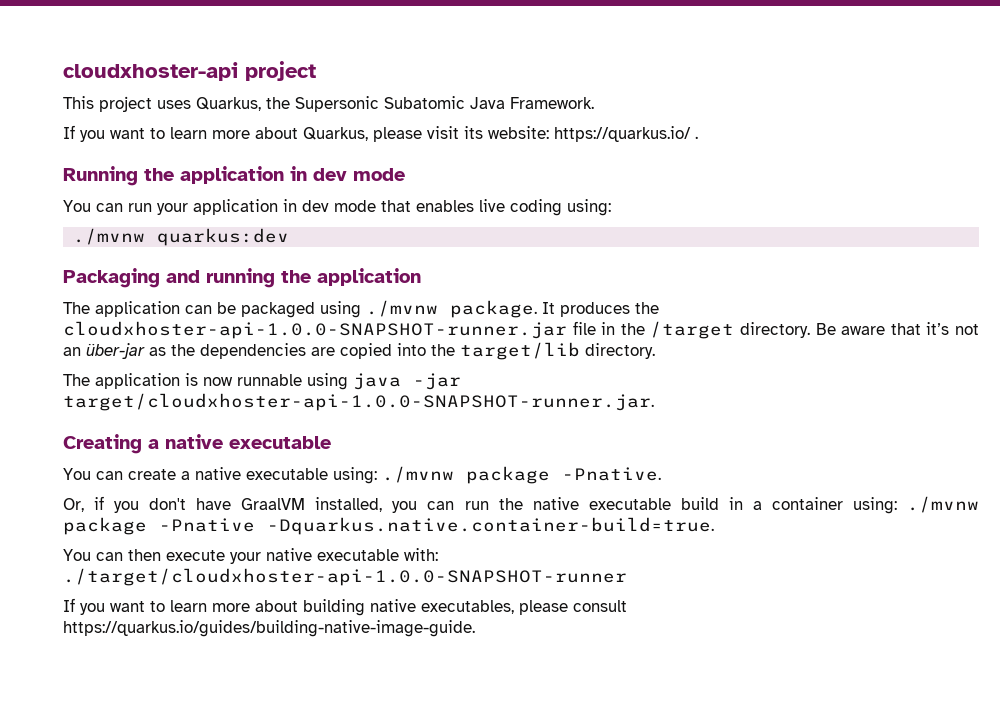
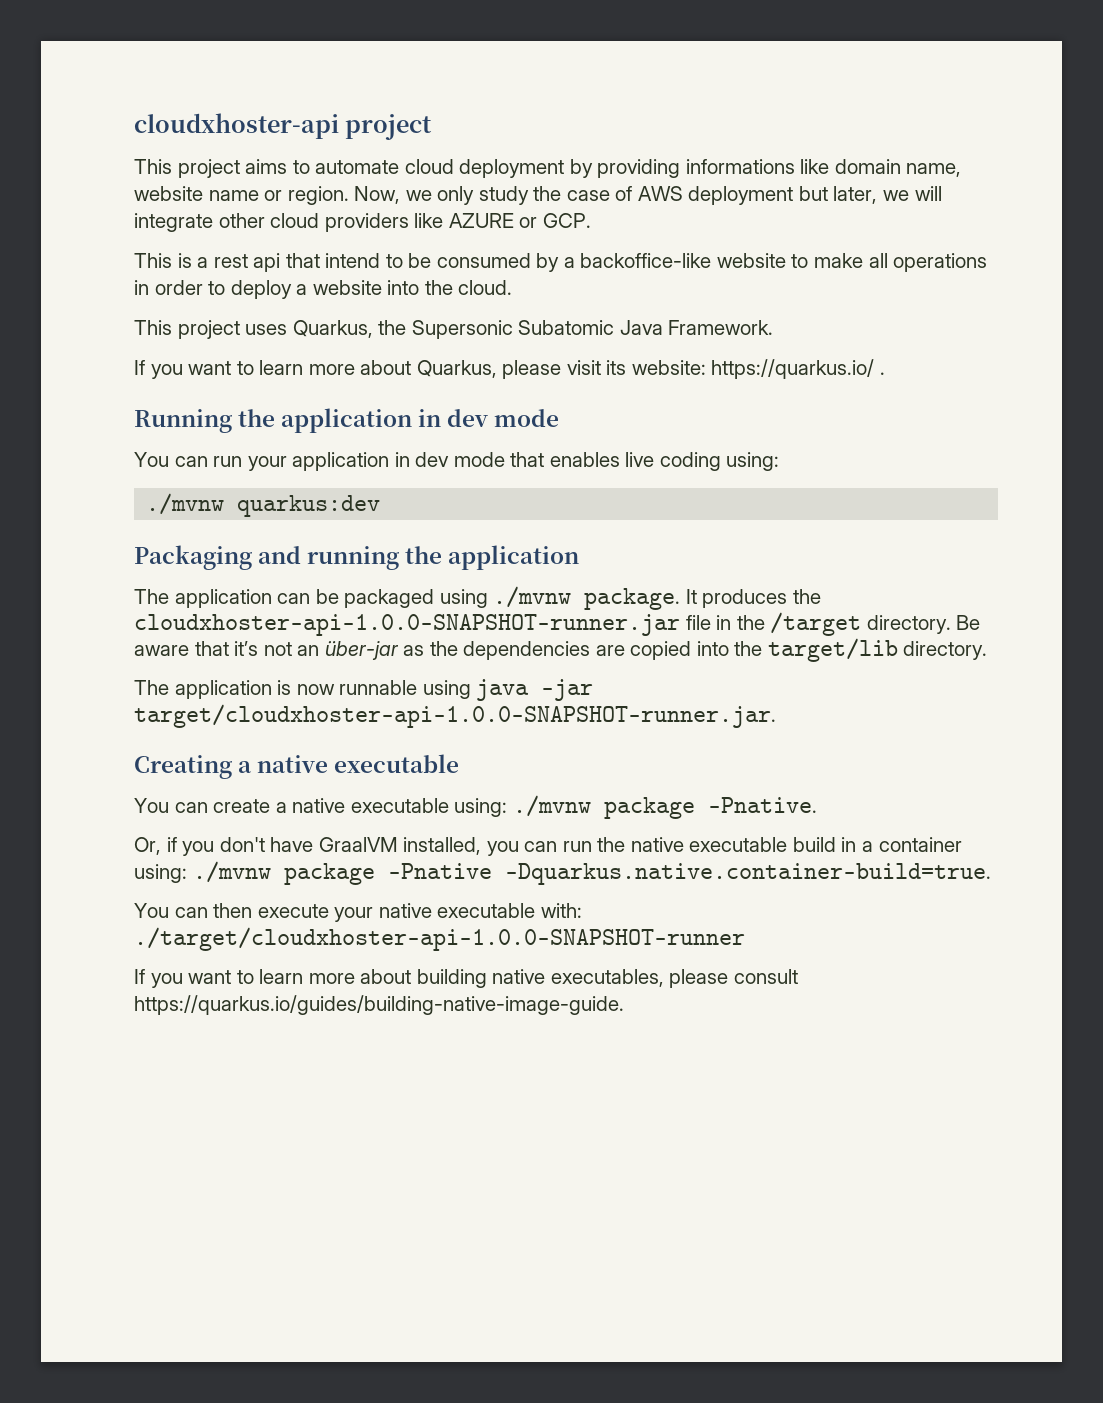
(316, 71) none -> [134,159,962,178] [134,186,942,205] [134,213,591,232] [134,253,988,272] [134,280,513,299] // This project aims to automate cloud deployment by providing informations like domain name, website name or region. Now, we only study the case of AWS deployment but later, we will integrate other cloud providers like AZURE or GCP. // This is a rest api that intend to be consumed by a backoffice-like website to make all operations in order to deploy a website into the cloud.

